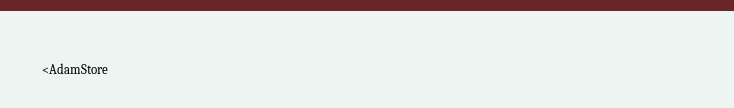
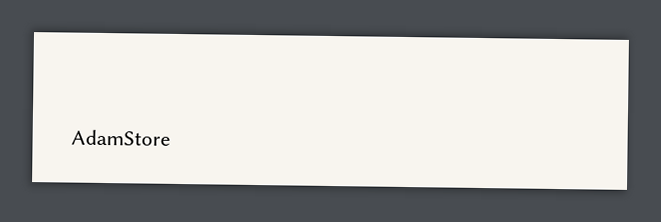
[42,63,108,74] <AdamStore -> [71,129,171,146] AdamStore

